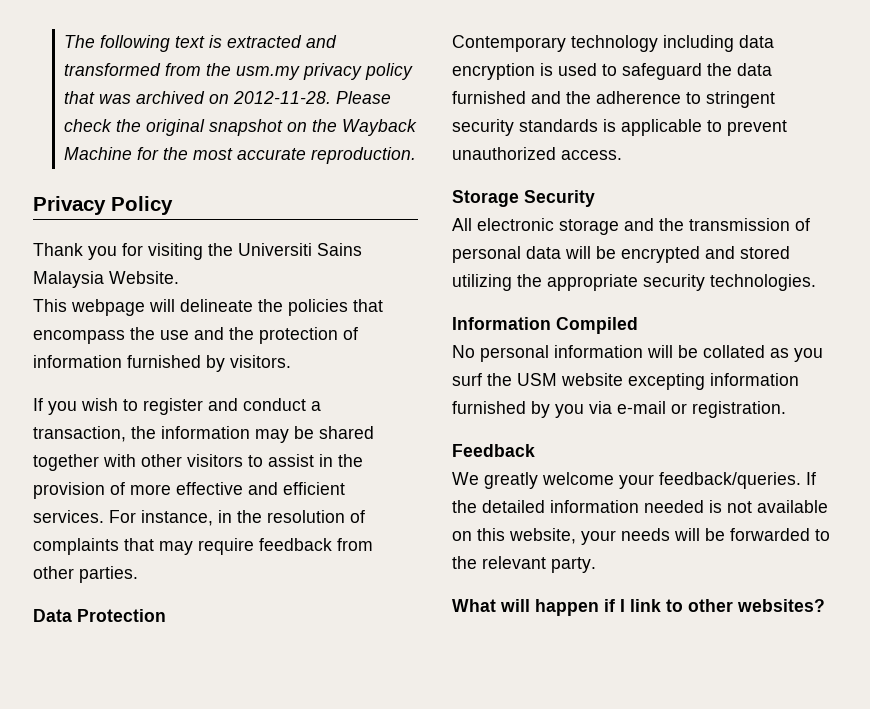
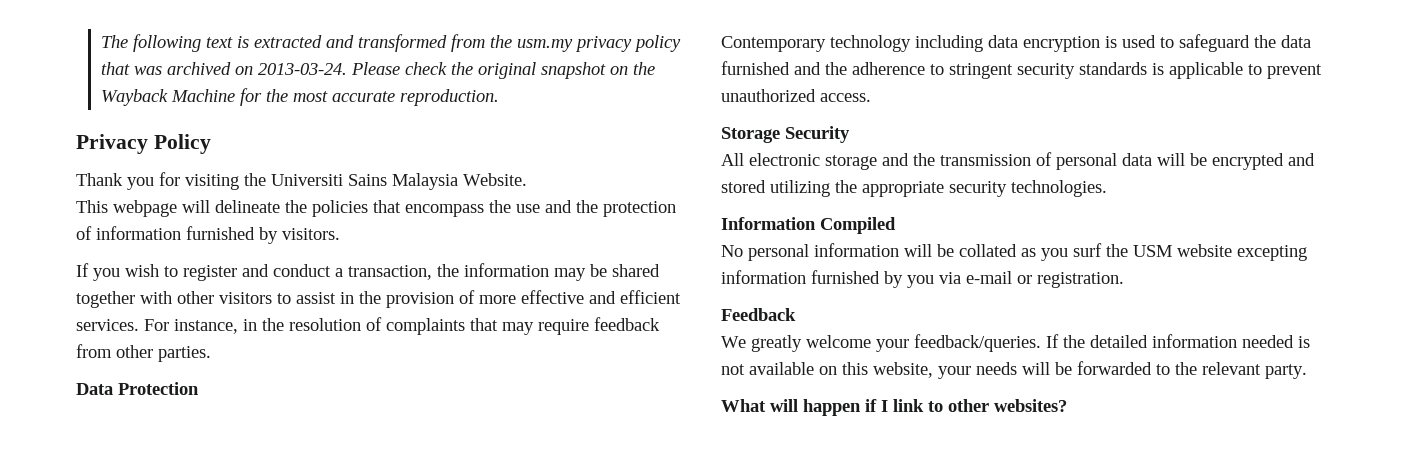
[233,91,332,104] 2012-11-28. -> [257,63,347,75] 2013-03-24.

